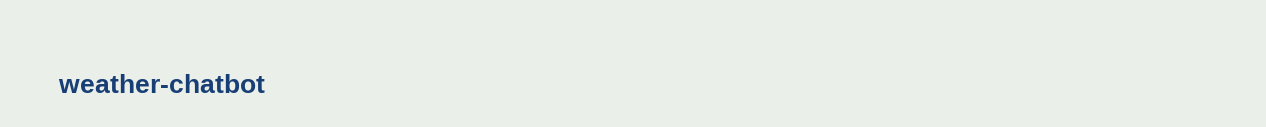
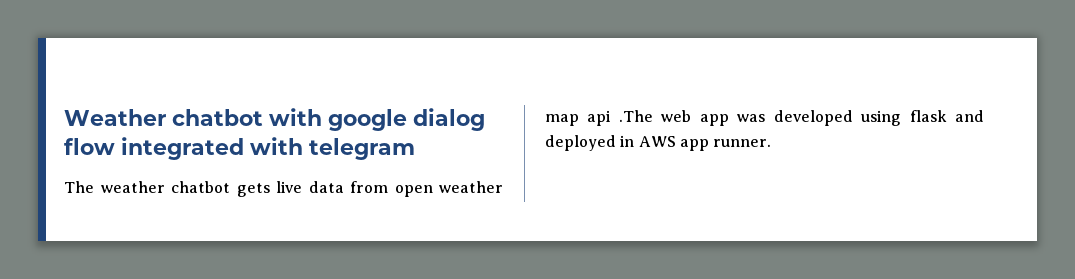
[58,74,265,93] weather-chatbot -> [64,108,485,131] [64,137,415,160] [64,181,503,197] [545,110,984,126] [545,135,772,151] Weather chatbot with google dialog flow integrated with telegram // The weather chatbot gets live data from open weather map api .The web app was developed using flask and deployed in AWS app runner.

